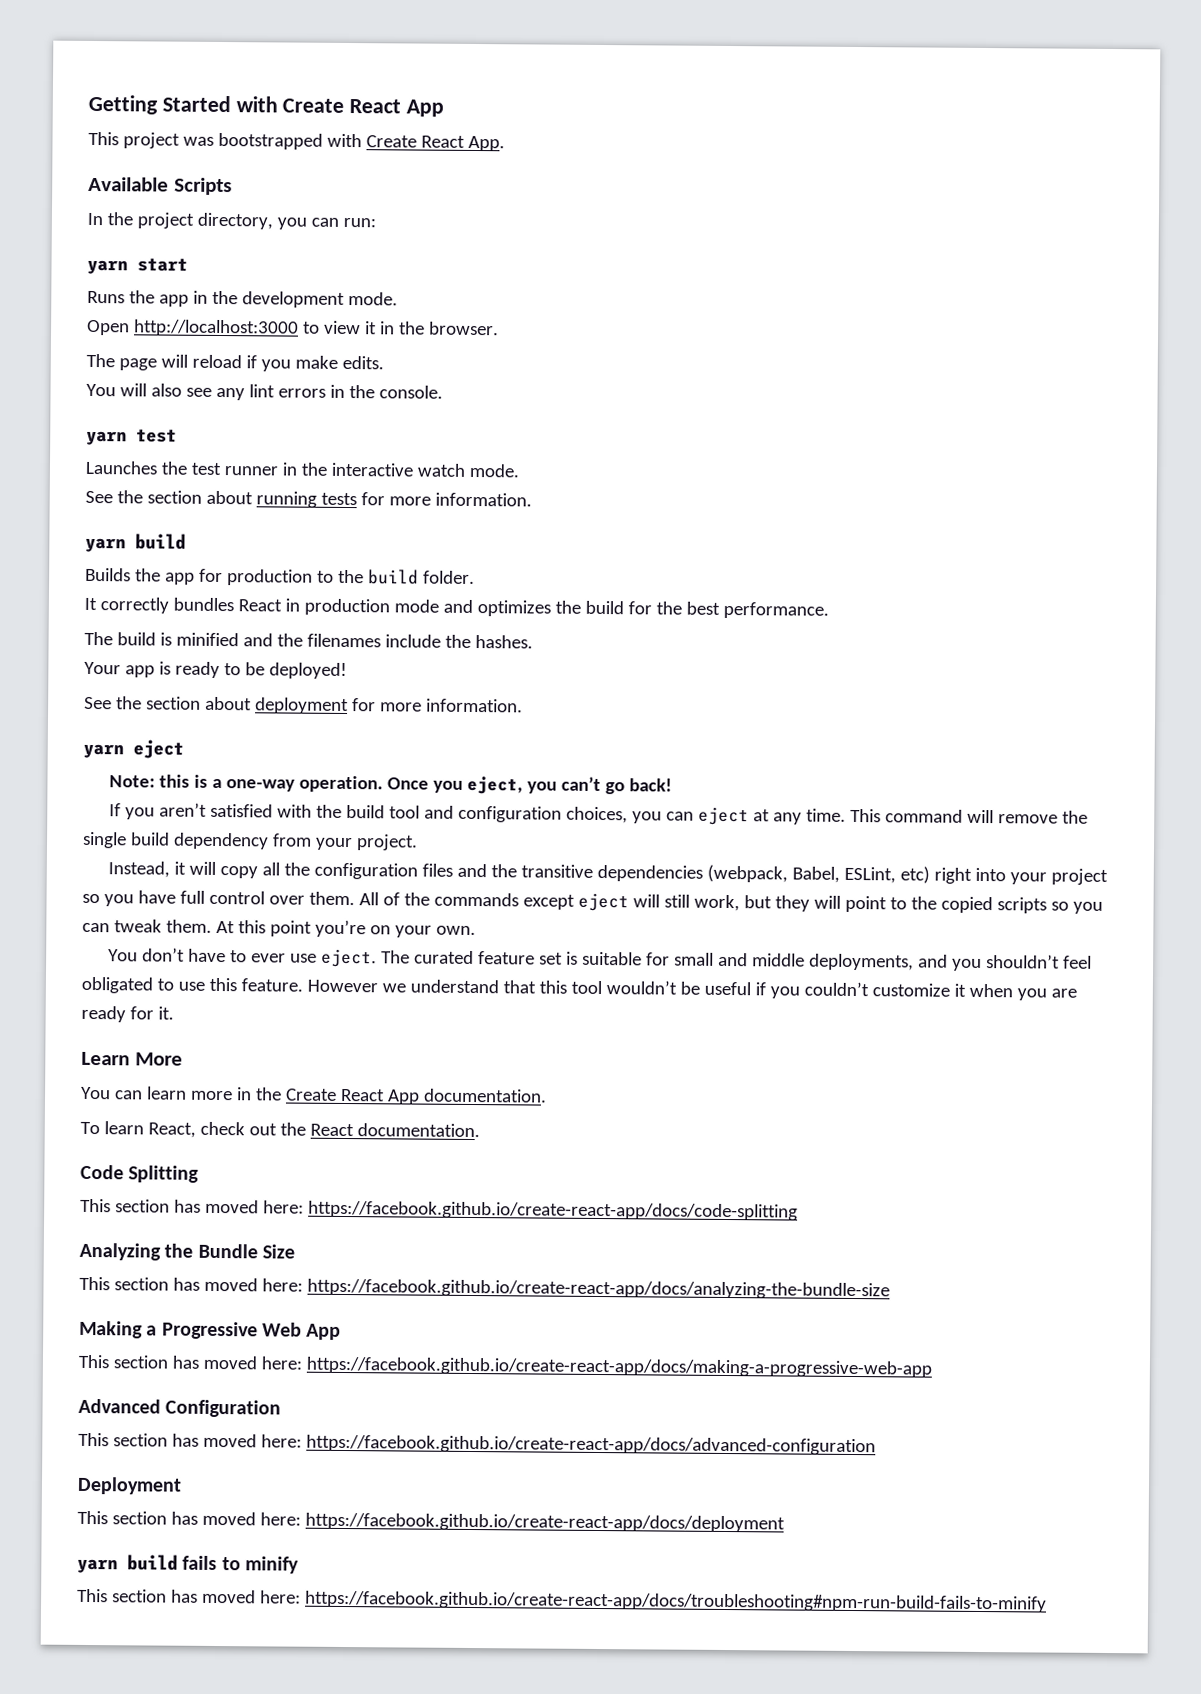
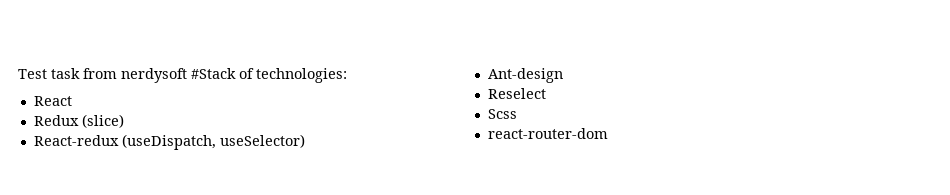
[88,94,445,117] [88,131,505,152] [88,176,232,196] [87,212,376,230] [87,258,188,275] [87,290,398,308] [87,319,499,337] [86,353,384,372] [86,383,443,401] [86,429,177,446] [85,460,520,478] [85,490,532,508] [85,533,186,553] [85,567,475,586] [84,597,829,619] [84,631,533,649] [84,661,347,679] [84,696,523,715] [83,739,184,759] [108,774,672,795] [108,802,1088,826] [82,831,418,851] [107,861,1108,885] [82,890,1103,914] [82,919,476,938] [107,947,1092,971] [81,976,1077,1001] [81,1005,174,1023] [81,1051,183,1066] [81,1086,547,1105] [80,1121,480,1138] [80,1164,200,1183] [80,1198,798,1221] [79,1242,295,1261] [79,1276,890,1300] [79,1320,342,1340] [78,1354,932,1378] [78,1398,282,1418] [78,1432,876,1456] [77,1476,182,1495] [77,1510,785,1533] [77,1554,299,1574] [77,1588,1047,1613] Getting Started with Create React App // This project was bootstrapped with Create React App. // Available Scripts // In the project directory, you can run: // yarn start // Runs the app in the development mode. // Open http://localhost:3000 to view it in the browser. // The page will reload if you make edits. // You will also see any lint errors in the console. // yarn test // Launches the test runner in the interactive watch mode. // See the section about running tests for more information. // yarn build // Builds the app for production to the build folder. // It correctly bundles React in production mode and optimizes the build for the best performance. // The build is minified and the filenames include the hashes. // Your app is ready to be deployed! // See the section about deployment for more information. // yarn eject // Note: this is a one-way operation. Once you eject, you can’t go back! // If you aren’t satisfied with the build tool and configuration choices, you can eject at any time. This command will remove the single build dependency from your project. // Instead, it will copy all the configuration files and the transitive dependencies (webpack, Babel, ESLint, etc) right into your project so you have full control over them. All of the commands except eject will still work, but they will point to the copied scripts so you can tweak them. At this point you’re on your own. // You don’t have to ever use eject. The curated feature set is suitable for small and middle deployments, and you shouldn’t feel obligated to use this feature. However we understand that this tool wouldn’t be useful if you couldn’t customize it when you are ready for it. // Learn More // You can learn more in the Create React App documentation. // To learn React, check out the React documentation. // Code Splitting // This section has moved here: https://facebook.github.io/create-react-app/docs/code-splitting // Analyzing the Bundle Size // This section has moved here: https://facebook.github.io/create-react-app/docs/analyzing-the-bundle-size // Making a Progressive Web App // This section has moved here: https://facebook.github.io/create-react-app/docs/making-a-progressive-web-app // Advanced Configuration // This section has moved here: https://facebook.github.io/create-react-app/docs/advanced-configuration // Deployment // This section has moved here: https://facebook.github.io/create-react-app/docs/deployment // yarn build fails to minify // This section has moved here: https://facebook.github.io/create-react-app/docs/troubleshooting#npm-run-build-fails-to-minify -> [18,68,347,83] [33,96,72,106] [33,114,124,128] [33,134,305,150] [487,68,563,83] [487,88,546,99] [487,109,517,119] [487,128,608,139] Test task from nerdysoft #Stack of technologies: // React // Redux (slice) // React-redux (useDispatch, useSelector) // Ant-design // Reselect // Scss // react-router-dom

